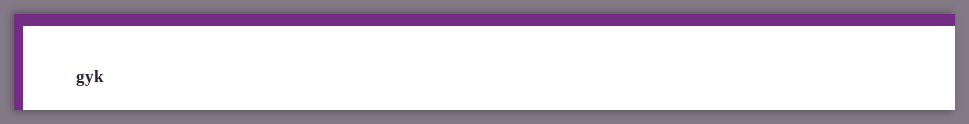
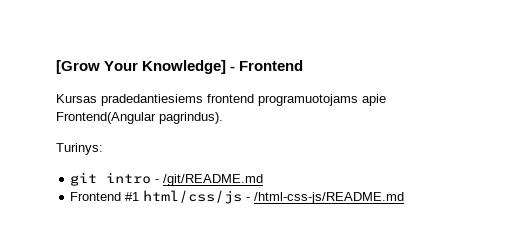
[76,70,104,86] gyk -> [56,60,304,74] [56,94,386,106] [56,112,223,124] [56,143,103,155] [70,172,264,186] [70,190,405,204] [Grow Your Knowledge] - Frontend // Kursas pradedantiesiems frontend programuotojams apie Frontend(Angular pagrindus). // Turinys: // git intro - /git/README.md // Frontend #1 html/css/js - /html-css-js/README.md

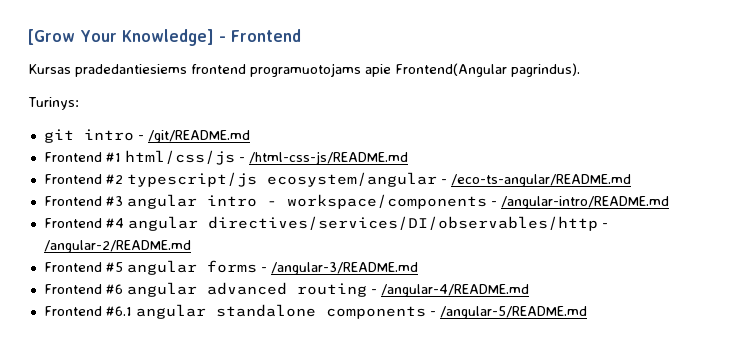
(405, 198) none -> [43,172,631,187] [43,194,669,209] [43,216,608,231] [43,240,191,253] [43,260,418,275] [43,282,529,297] [43,304,587,319] // Frontend #2 typescript/js ecosystem/angular - /eco-ts-angular/README.md // Frontend #3 angular intro - workspace/components - /angular-intro/README.md // Frontend #4 angular directives/services/DI/observables/http - /angular-2/README.md // Frontend #5 angular forms - /angular-3/README.md // Frontend #6 angular advanced routing - /angular-4/README.md // Frontend #6.1 angular standalone components - /angular-5/README.md

